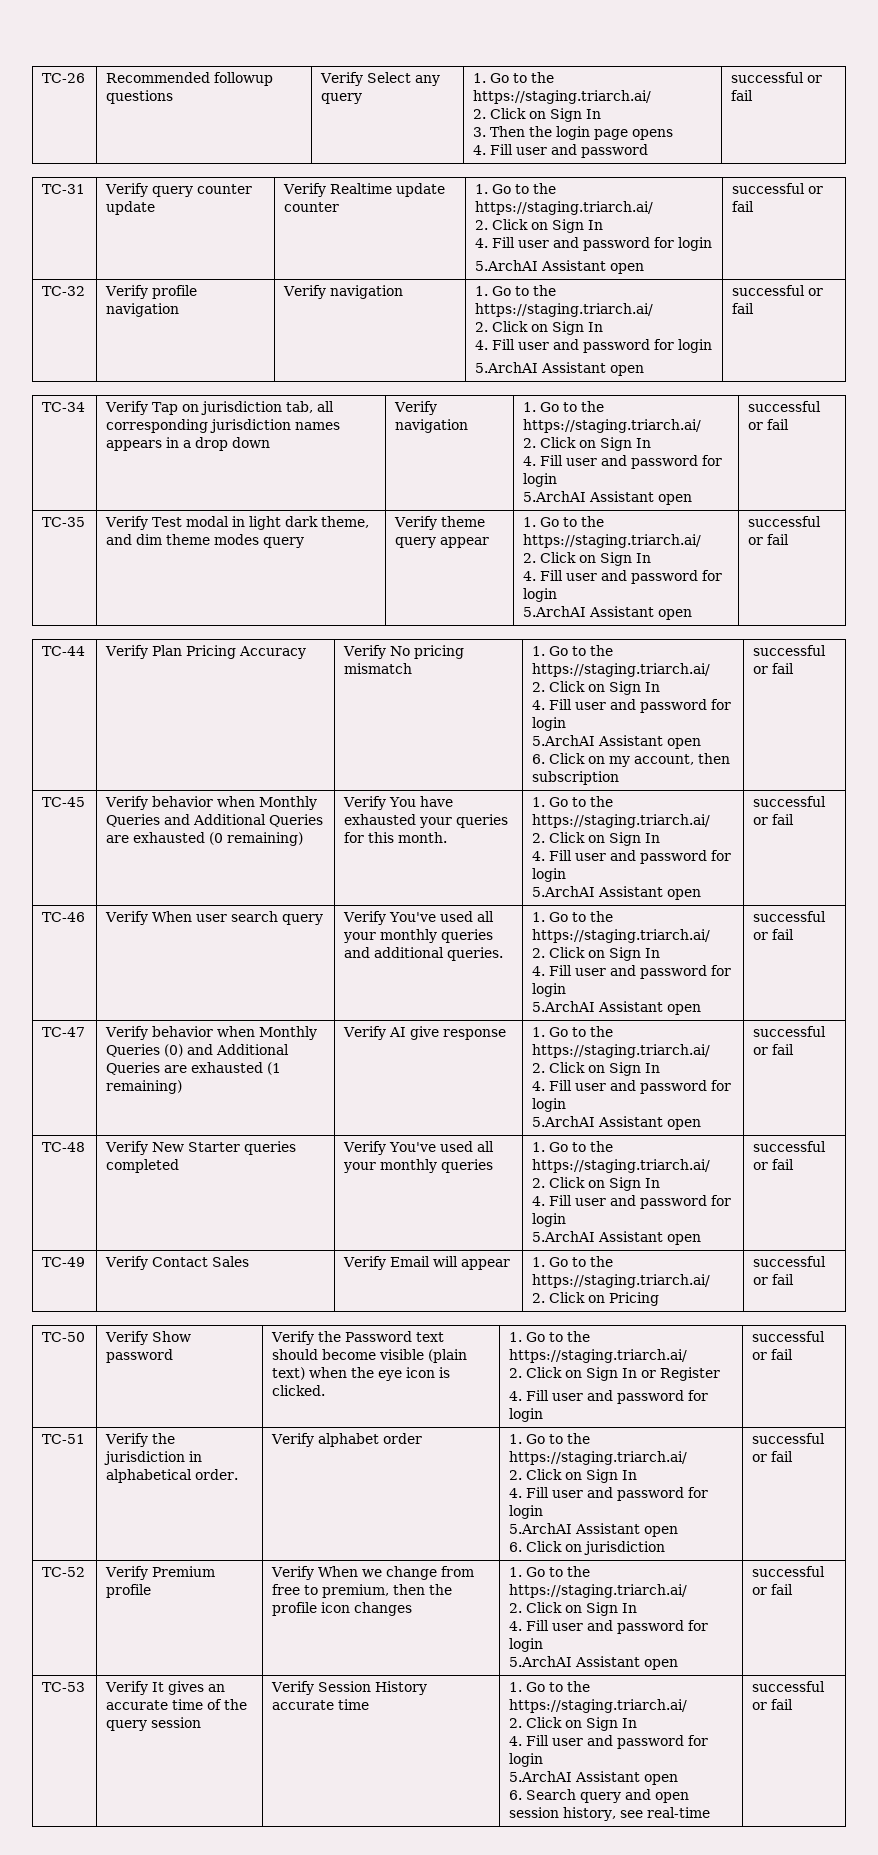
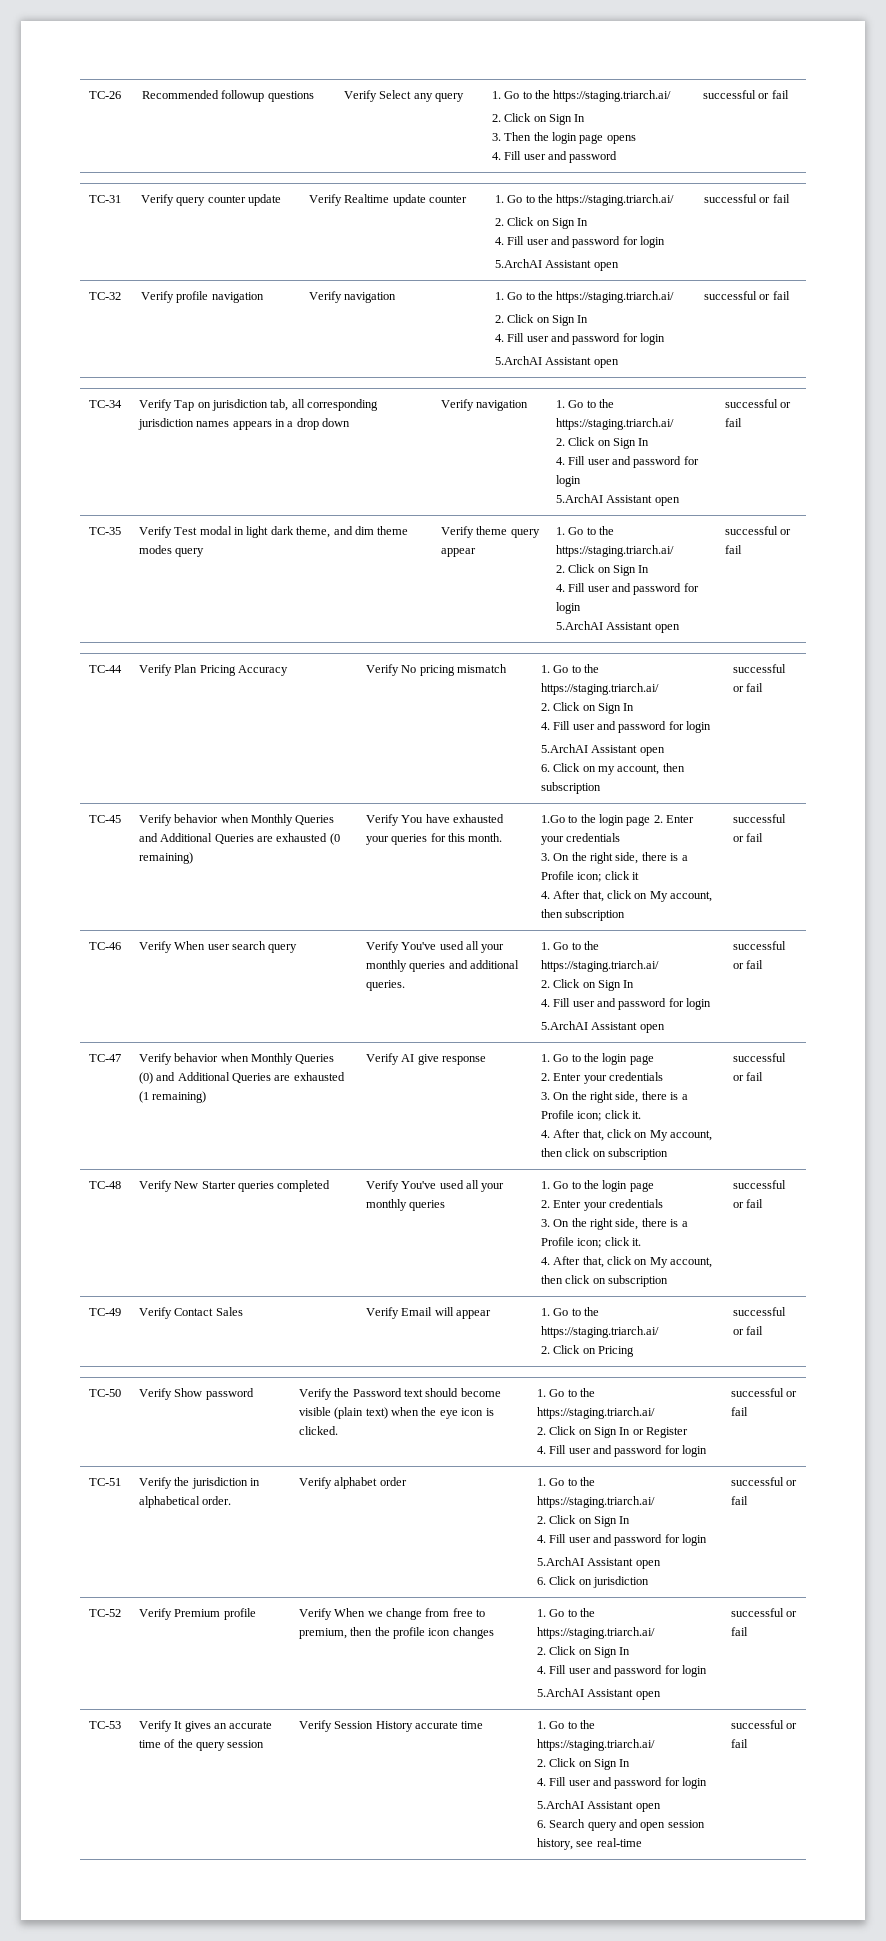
[532,796,614,807] [532,814,711,828] [532,832,661,846] [532,850,732,864] [532,868,567,882] [532,886,702,900] 1. Go to the https://staging.triarch.ai/ // 2. Click on Sign In // 4. Fill user and password for login // 5.ArchAI Assistant open -> [540,814,695,826] [540,833,621,845] [540,852,688,864] [540,871,640,882] [540,890,713,902] [540,909,626,921] 1.Go to the login page 2. Enter your credentials // 3. On the right side, there is a Profile icon; click it // 4. After that, click on My account, then subscription
[532,1044,711,1058] [532,1062,661,1076] [532,1080,732,1094] [532,1098,567,1112] [532,1116,702,1130] https://staging.triarch.ai/ // 2. Click on Sign In // 4. Fill user and password for login // 5.ArchAI Assistant open -> [602,1053,654,1065] [540,1072,664,1084] [540,1091,688,1103] [540,1110,642,1121] [540,1129,713,1141] [540,1148,669,1160] login page // 2. Enter your credentials // 3. On the right side, there is a Profile icon; click it. // 4. After that, click on My account, then click on subscription
[532,1159,711,1173] [532,1177,661,1191] [532,1195,732,1209] [532,1213,567,1227] [532,1231,702,1245] https://staging.triarch.ai/ // 2. Click on Sign In // 4. Fill user and password for login // 5.ArchAI Assistant open -> [602,1180,654,1192] [540,1199,664,1211] [540,1218,688,1230] [540,1237,642,1248] [540,1256,713,1268] [540,1275,669,1287] login page // 2. Enter your credentials // 3. On the right side, there is a Profile icon; click it. // 4. After that, click on My account, then click on subscription

